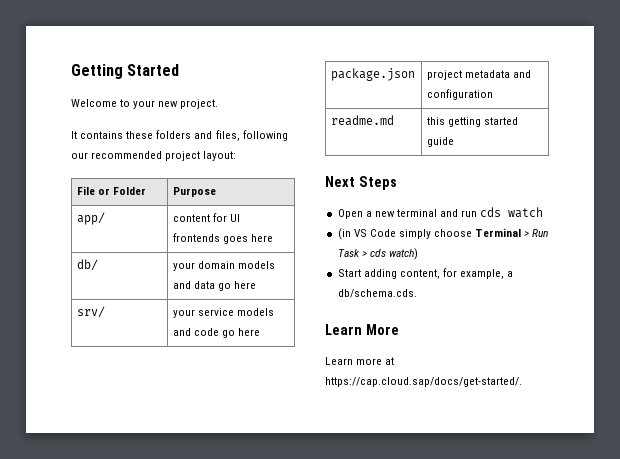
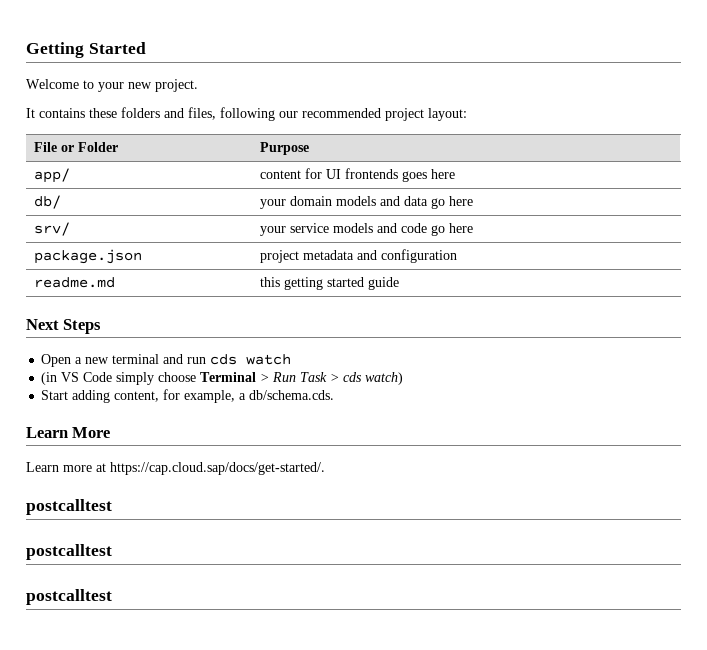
(522, 382) none -> [26,499,112,515] [26,544,112,560] [26,589,112,605] // postcalltest // postcalltest // postcalltest

